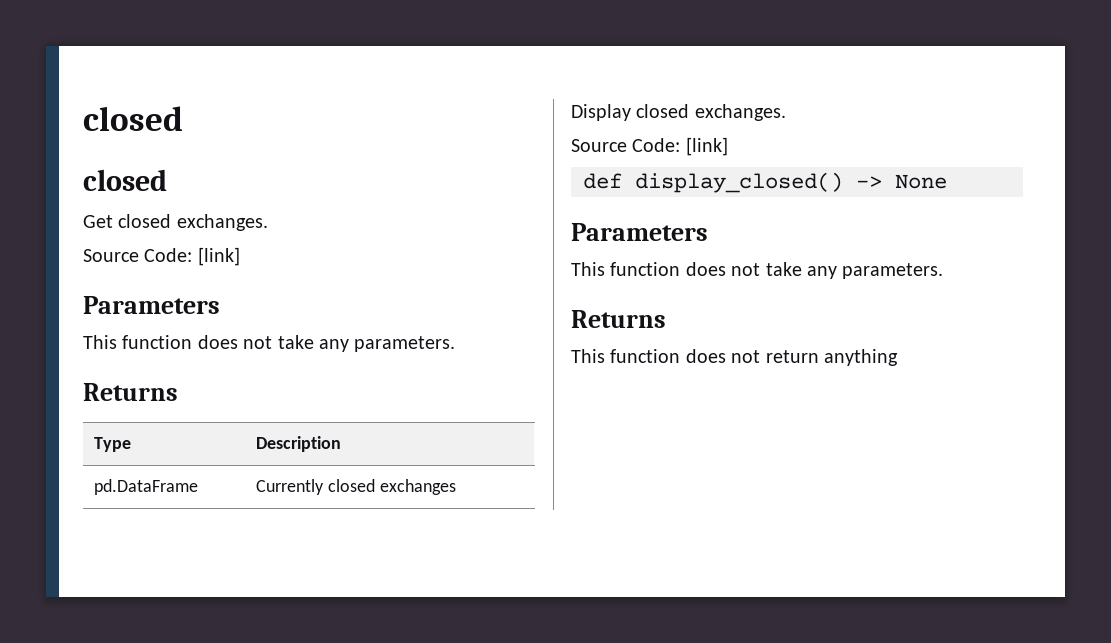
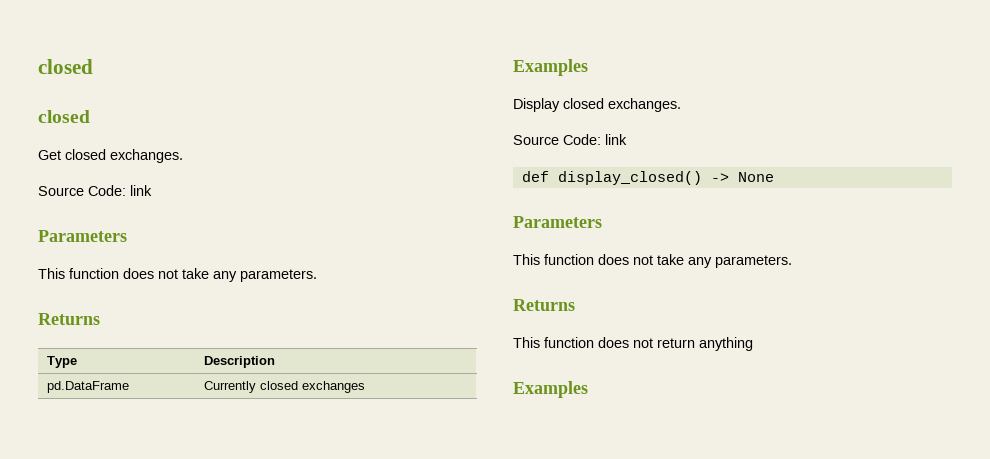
[197,247,240,266] [link] -> [130,185,152,196] link
(456, 487) none -> [513,59,588,76] // Examples
[685,137,728,156] [link] -> [605,134,627,145] link
(898, 357) none -> [513,381,588,398] // Examples

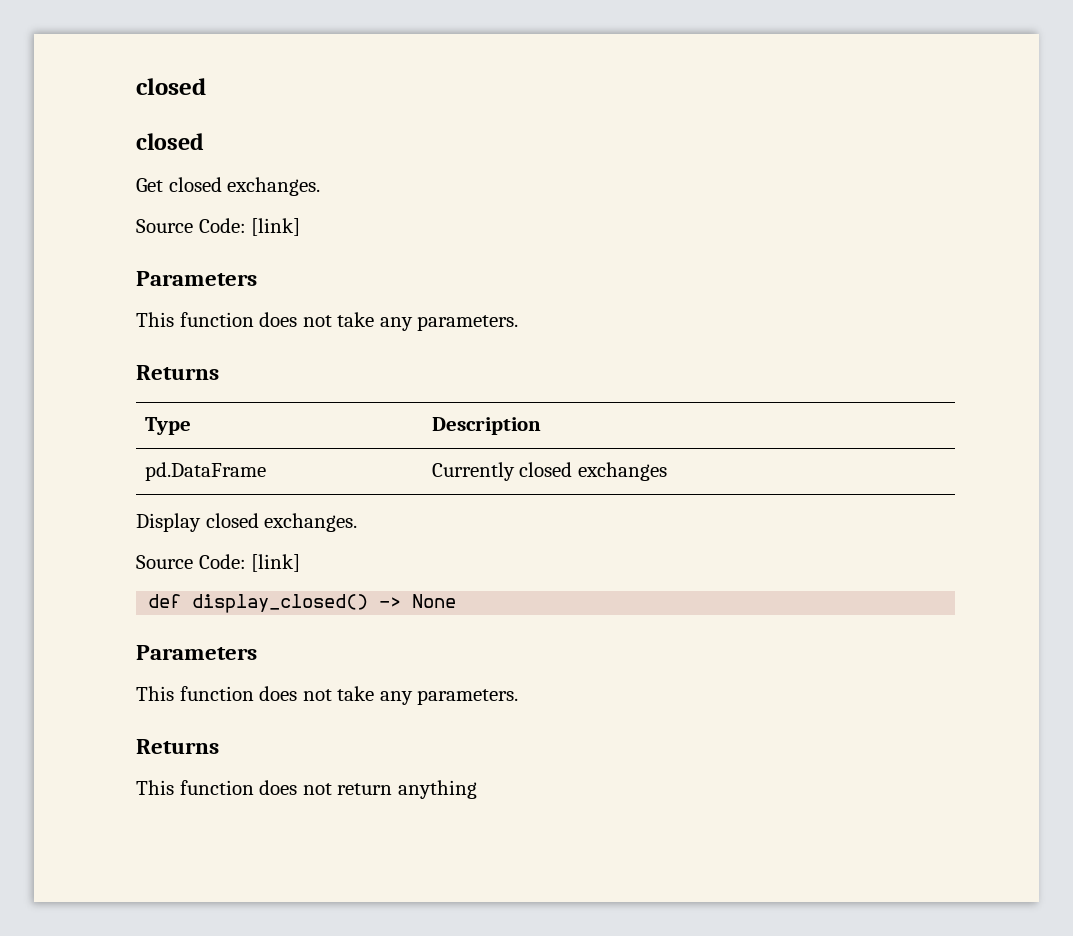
[130,185,152,196] link -> [251,218,301,236] [link]
[513,59,588,76] // Examples -> (667, 471) none
[605,134,627,145] link -> [251,554,301,572] [link]
[513,381,588,398] // Examples -> (477, 789) none

